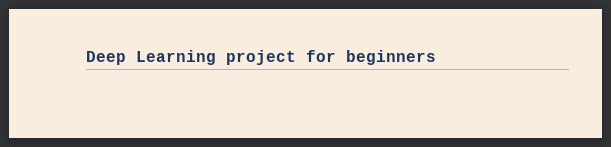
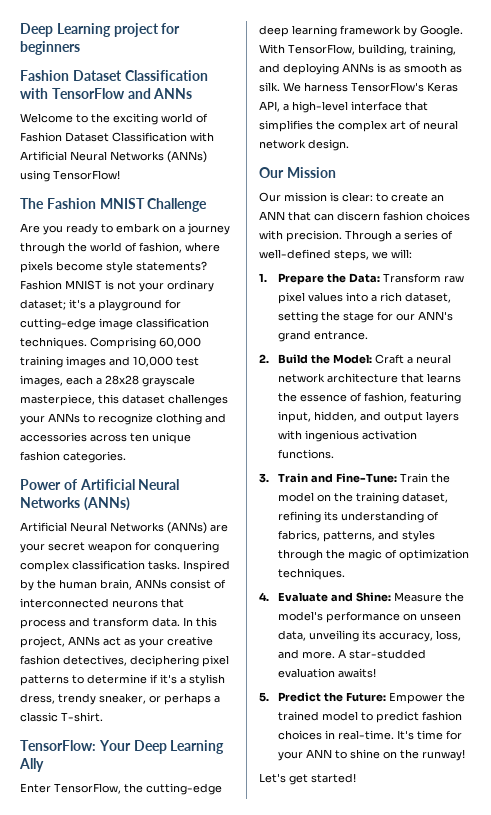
(436, 57) none -> [20,70,208,81] [20,88,193,99] [20,113,208,125] [20,132,214,142] [20,151,207,163] [20,170,120,182] [20,198,208,212] [20,223,230,235] [20,242,220,254] [20,261,207,273] [20,280,214,292] [20,299,181,311] [20,318,209,330] [20,337,201,349] [20,356,199,368] [20,375,195,387] [20,394,228,406] [20,413,226,425] [20,432,191,444] [20,451,126,463] [20,479,180,490] [20,497,130,511] [20,522,228,534] [20,541,219,553] [20,560,230,572] [20,579,226,591] [20,598,184,608] [20,617,217,629] [20,636,213,648] [20,655,229,667] [20,674,225,686] [20,693,220,705] [20,712,103,722] [20,740,225,754] [19,758,44,772] [20,783,222,795] [259,25,463,37] [259,44,456,56] [259,63,462,75] [259,82,458,92] [259,101,428,113] [259,120,458,132] [259,139,349,151] [259,167,336,178] [259,192,444,202] [259,211,470,221] [259,230,453,242] [259,249,412,261] [259,273,465,285] [278,292,452,304] [278,311,454,323] [278,330,369,342] [259,354,452,364] [278,373,462,383] [278,392,462,404] [278,411,460,423] [278,430,418,442] [278,449,335,459] [259,473,451,483] [278,492,449,504] [278,511,440,523] [278,530,436,542] [278,549,470,561] [278,568,346,580] [259,592,465,602] [278,611,462,623] [278,630,462,642] [278,649,427,659] [278,668,377,678] [259,692,466,704] [278,711,463,723] [278,730,463,740] [278,749,466,761] [259,773,356,785] // Fashion Dataset Classification with TensorFlow and ANNs // Welcome to the exciting world of Fashion Dataset Classification with Artificial Neural Networks (ANNs) using TensorFlow! // The Fashion MNIST Challenge // Are you ready to embark on a journey through the world of fashion, where pixels become style statements? Fashion MNIST is not your ordinary dataset; it's a playground for cutting-edge image classification techniques. Comprising 60,000 training images and 10,000 test images, each a 28x28 grayscale masterpiece, this dataset challenges your ANNs to recognize clothing and accessories across ten unique fashion categories. // Power of Artificial Neural Networks (ANNs) // Artificial Neural Networks (ANNs) are your secret weapon for conquering complex classification tasks. Inspired by the human brain, ANNs consist of interconnected neurons that process and transform data. In this project, ANNs act as your creative fashion detectives, deciphering pixel patterns to determine if it's a stylish dress, trendy sneaker, or perhaps a classic T-shirt. // TensorFlow: Your Deep Learning Ally // Enter TensorFlow, the cutting-edge deep learning framework by Google. With TensorFlow, building, training, and deploying ANNs is as smooth as silk. We harness TensorFlow's Keras API, a high-level interface that simplifies the complex art of neural network design. // Our Mission // Our mission is clear: to create an ANN that can discern fashion choices with precision. Through a series of well-defined steps, we will: // 1. Prepare the Data: Transform raw pixel values into a rich dataset, setting the stage for our ANN's grand entrance. // 2. Build the Model: Craft a neural network architecture that learns the essence of fashion, featuring input, hidden, and output layers with ingenious activation functions. // 3. Train and Fine-Tune: Train the model on the training dataset, refining its understanding of fabrics, patterns, and styles through the magic of optimization techniques. // 4. Evaluate and Shine: Measure the model's performance on unseen data, unveiling its accuracy, loss, and more. A star-studded evaluation awaits! // 5. Predict the Future: Empower the trained model to predict fashion choices in real-time. It's time for your ANN to shine on the runway! // Let's get started!

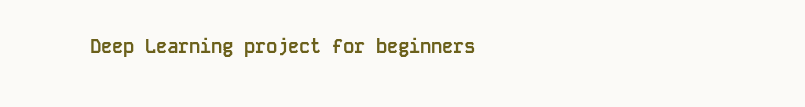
[20,70,208,81] [20,88,193,99] [20,113,208,125] [20,132,214,142] [20,151,207,163] [20,170,120,182] [20,198,208,212] [20,223,230,235] [20,242,220,254] [20,261,207,273] [20,280,214,292] [20,299,181,311] [20,318,209,330] [20,337,201,349] [20,356,199,368] [20,375,195,387] [20,394,228,406] [20,413,226,425] [20,432,191,444] [20,451,126,463] [20,479,180,490] [20,497,130,511] [20,522,228,534] [20,541,219,553] [20,560,230,572] [20,579,226,591] [20,598,184,608] [20,617,217,629] [20,636,213,648] [20,655,229,667] [20,674,225,686] [20,693,220,705] [20,712,103,722] [20,740,225,754] [19,758,44,772] [20,783,222,795] [259,25,463,37] [259,44,456,56] [259,63,462,75] [259,82,458,92] [259,101,428,113] [259,120,458,132] [259,139,349,151] [259,167,336,178] [259,192,444,202] [259,211,470,221] [259,230,453,242] [259,249,412,261] [259,273,465,285] [278,292,452,304] [278,311,454,323] [278,330,369,342] [259,354,452,364] [278,373,462,383] [278,392,462,404] [278,411,460,423] [278,430,418,442] [278,449,335,459] [259,473,451,483] [278,492,449,504] [278,511,440,523] [278,530,436,542] [278,549,470,561] [278,568,346,580] [259,592,465,602] [278,611,462,623] [278,630,462,642] [278,649,427,659] [278,668,377,678] [259,692,466,704] [278,711,463,723] [278,730,463,740] [278,749,466,761] [259,773,356,785] // Fashion Dataset Classification with TensorFlow and ANNs // Welcome to the exciting world of Fashion Dataset Classification with Artificial Neural Networks (ANNs) using TensorFlow! // The Fashion MNIST Challenge // Are you ready to embark on a journey through the world of fashion, where pixels become style statements? Fashion MNIST is not your ordinary dataset; it's a playground for cutting-edge image classification techniques. Comprising 60,000 training images and 10,000 test images, each a 28x28 grayscale masterpiece, this dataset challenges your ANNs to recognize clothing and accessories across ten unique fashion categories. // Power of Artificial Neural Networks (ANNs) // Artificial Neural Networks (ANNs) are your secret weapon for conquering complex classification tasks. Inspired by the human brain, ANNs consist of interconnected neurons that process and transform data. In this project, ANNs act as your creative fashion detectives, deciphering pixel patterns to determine if it's a stylish dress, trendy sneaker, or perhaps a classic T-shirt. // TensorFlow: Your Deep Learning Ally // Enter TensorFlow, the cutting-edge deep learning framework by Google. With TensorFlow, building, training, and deploying ANNs is as smooth as silk. We harness TensorFlow's Keras API, a high-level interface that simplifies the complex art of neural network design. // Our Mission // Our mission is clear: to create an ANN that can discern fashion choices with precision. Through a series of well-defined steps, we will: // 1. Prepare the Data: Transform raw pixel values into a rich dataset, setting the stage for our ANN's grand entrance. // 2. Build the Model: Craft a neural network architecture that learns the essence of fashion, featuring input, hidden, and output layers with ingenious activation functions. // 3. Train and Fine-Tune: Train the model on the training dataset, refining its understanding of fabrics, patterns, and styles through the magic of optimization techniques. // 4. Evaluate and Shine: Measure the model's performance on unseen data, unveiling its accuracy, loss, and more. A star-studded evaluation awaits! // 5. Predict the Future: Empower the trained model to predict fashion choices in real-time. It's time for your ANN to shine on the runway! // Let's get started! -> (475, 47) none

